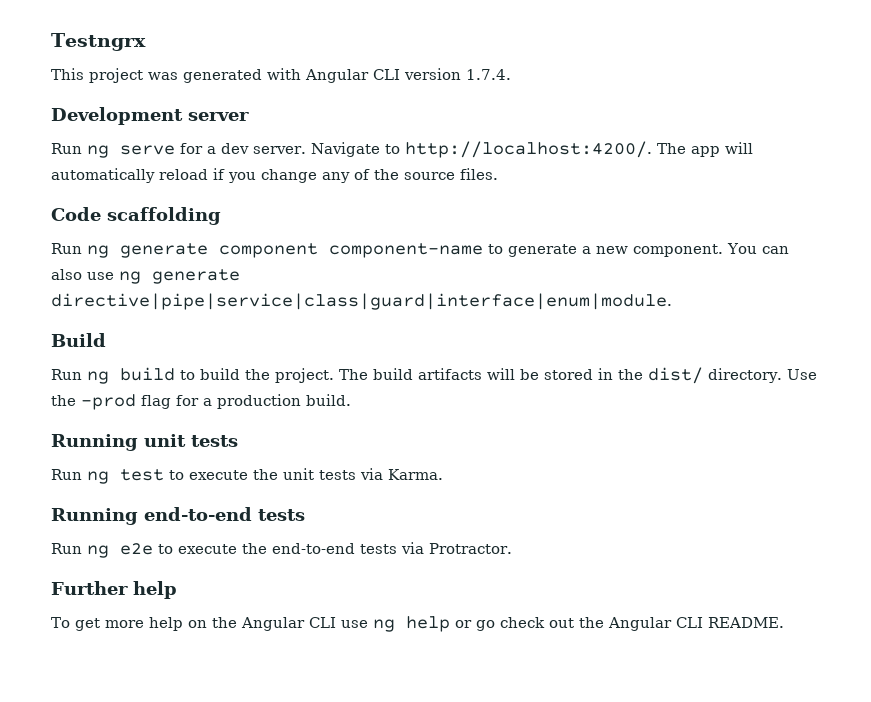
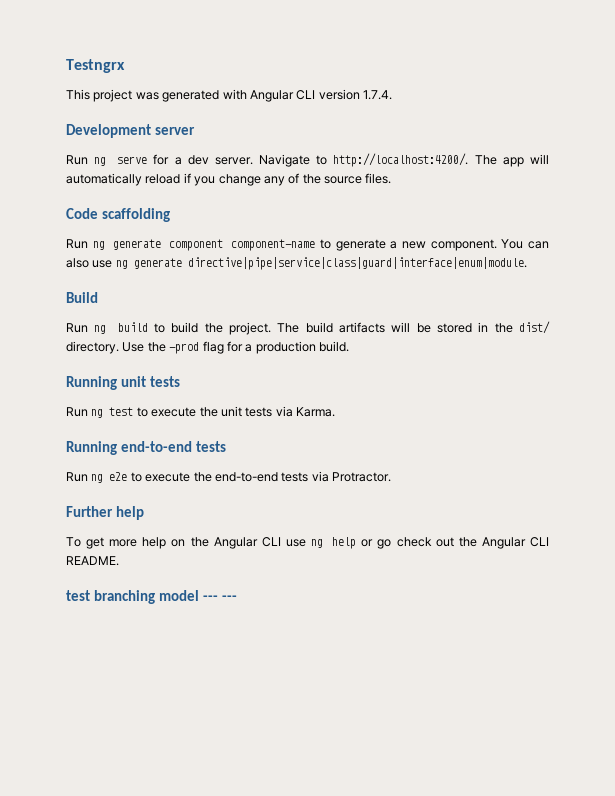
(784, 622) none -> [66,590,238,604] // test branching model --- ---

